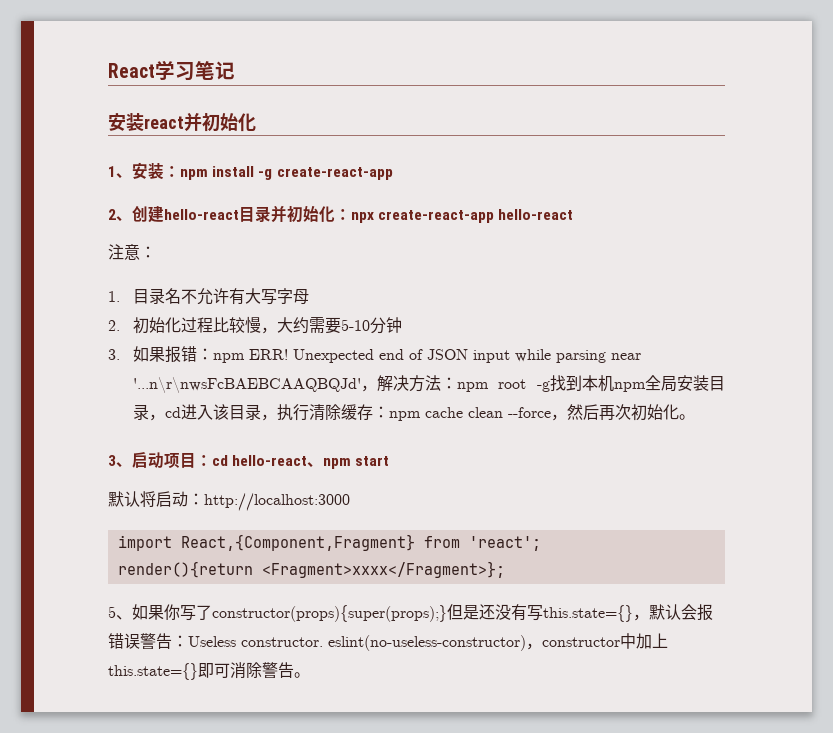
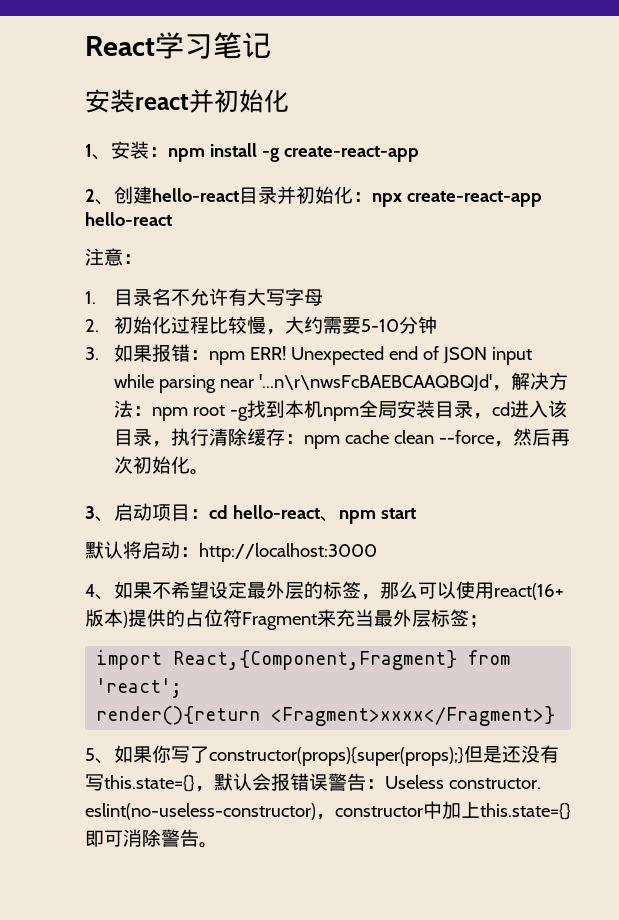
(350, 502) none -> [85,581,564,600] [85,609,488,630] // 4、如果不希望设定最外层的标签，那么可以使用react(16+版本)提供的占位符Fragment来充当最外层标签；
[261,561,505,578] <Fragment>xxxx</Fragment>}; -> [271,706,556,726] <Fragment>xxxx</Fragment>}

